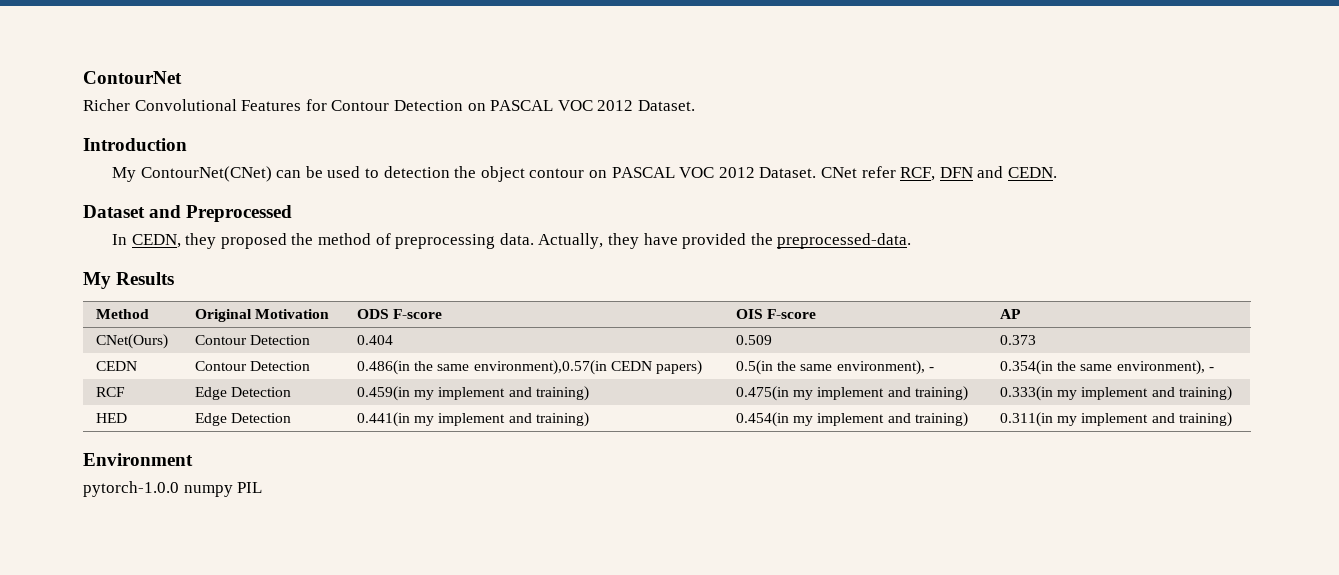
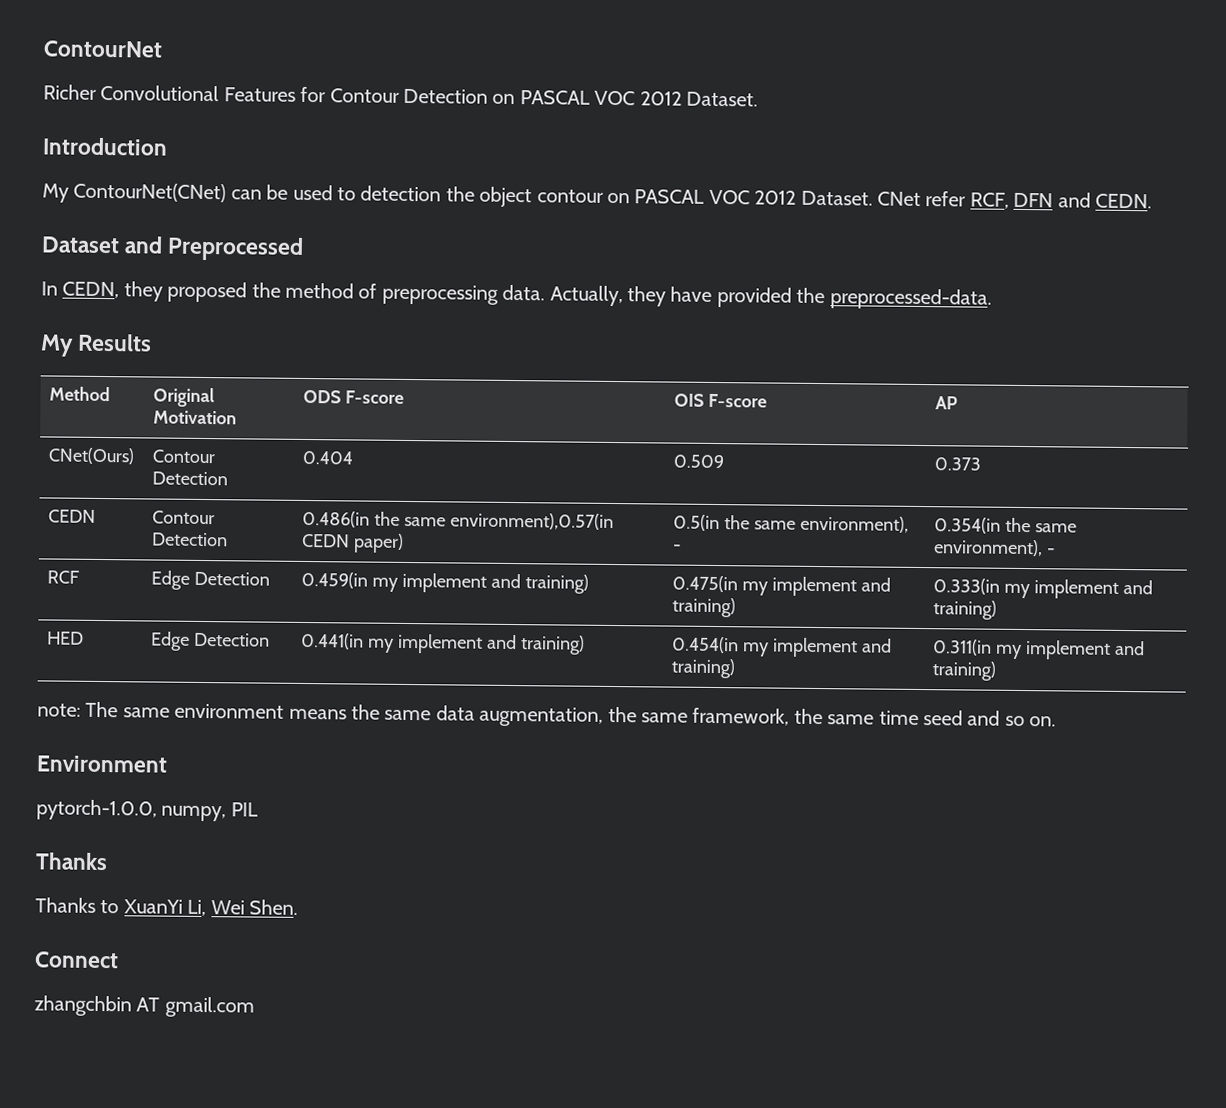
[656,360,703,375] papers) -> [353,533,404,553] paper)
(1232, 419) none -> [37,701,1057,727] // note: The same environment means the same data augmentation, the same framework, the same time seed and so on.
[83,481,233,497] pytorch-1.0.0 numpy -> [36,799,227,822] pytorch-1.0.0, numpy,
(263, 487) none -> [35,852,108,871] [35,897,298,917] [34,951,119,969] [34,995,255,1018] // Thanks // Thanks to XuanYi Li, Wei Shen. // Connect // zhangchbin AT gmail.com

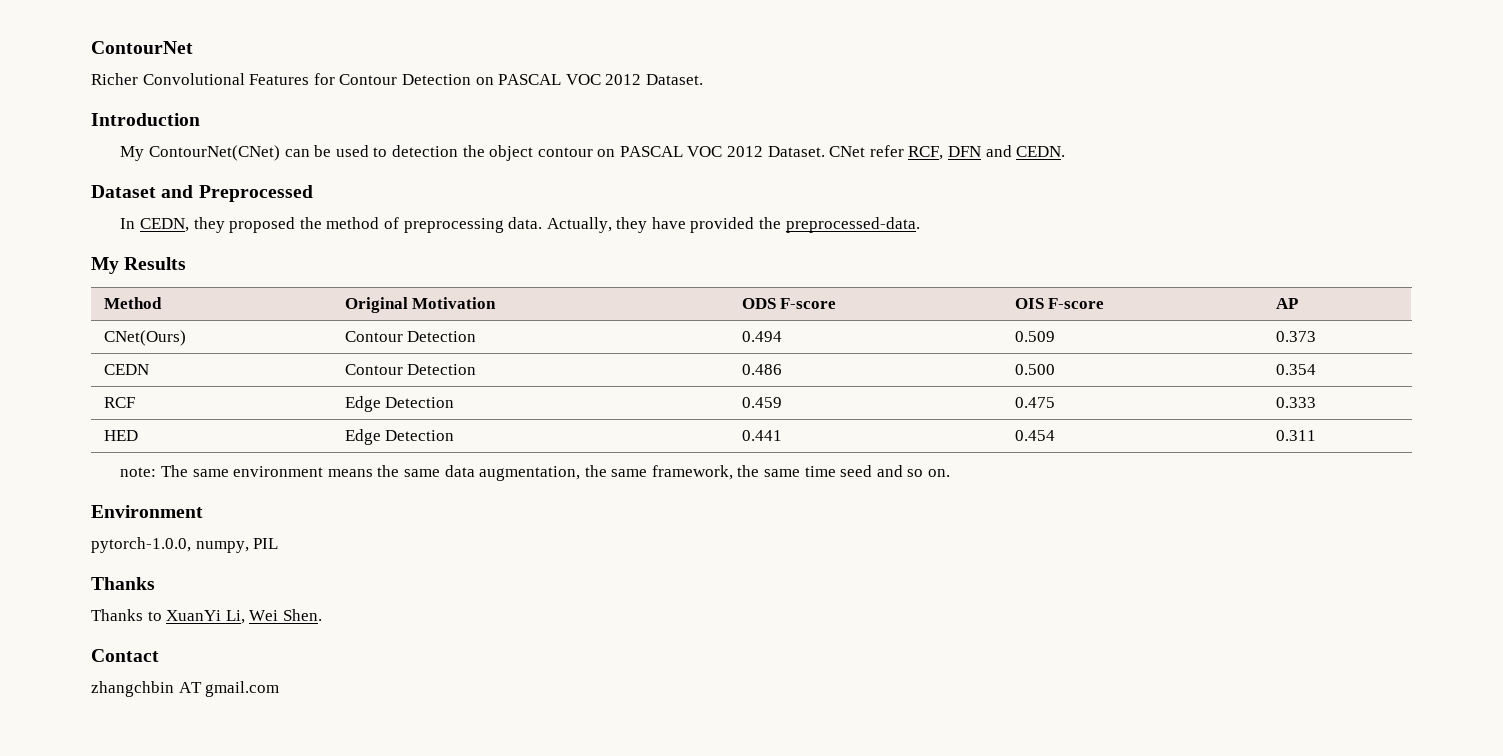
[302,450,354,465] 0.404 -> [741,331,782,342] 0.494
[302,510,614,531] [302,533,404,553] [673,514,909,533] [673,544,683,551] [934,517,1077,534] [934,539,1056,557] [47,570,81,584] [151,570,270,590] [301,571,589,594] [672,575,891,597] [672,597,737,618] [933,578,1153,599] [933,600,998,620] [47,631,85,645] [151,631,270,651] [301,632,585,655] [672,636,892,658] [671,658,736,679] [933,639,1145,660] [932,661,997,681] 0.486(in the same environment),0.57(in CEDN paper) | 0.5(in the same environment), - | 0.354(in the same environment), - // RCF | Edge Detection | 0.459(in my implement and training) | 0.475(in my implement and training) | 0.333(in my implement and training) // HED | Edge Detection | 0.441(in my implement and training) | 0.454(in my implement and training) | 0.311(in my implement and training) -> [741,364,782,375] [1014,364,1055,375] [1275,364,1316,375] [103,397,135,408] [344,396,455,412] [741,397,782,408] [1014,397,1055,408] [1275,397,1316,408] [103,430,138,441] [344,429,455,445] [741,430,782,441] [1014,430,1055,441] [1275,430,1316,441] 0.486 | 0.500 | 0.354 // RCF | Edge Detection | 0.459 | 0.475 | 0.333 // HED | Edge Detection | 0.441 | 0.454 | 0.311
[34,951,119,969] Connect -> [91,649,159,662] Contact

